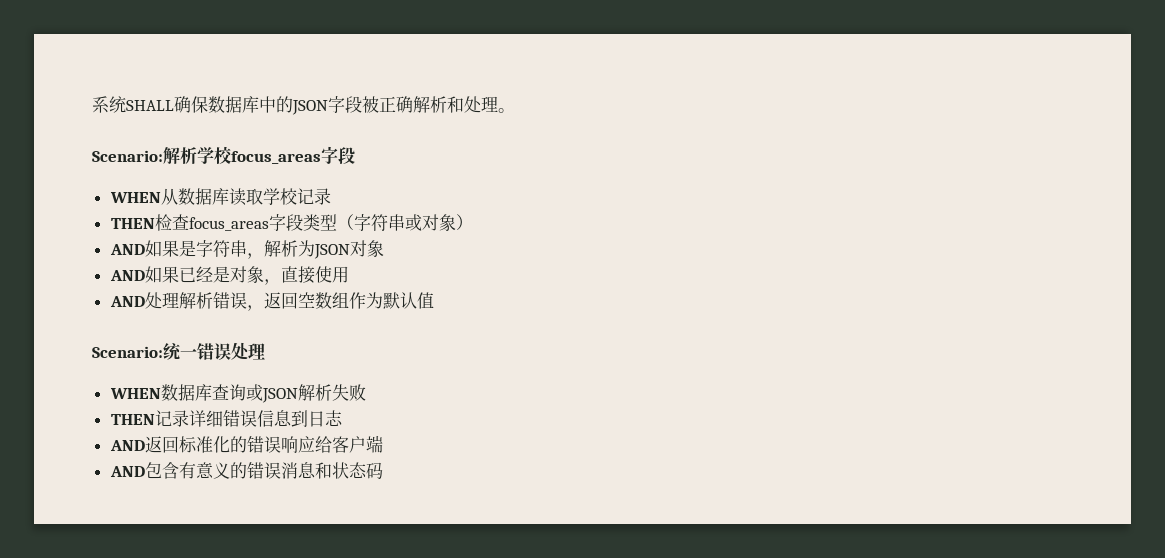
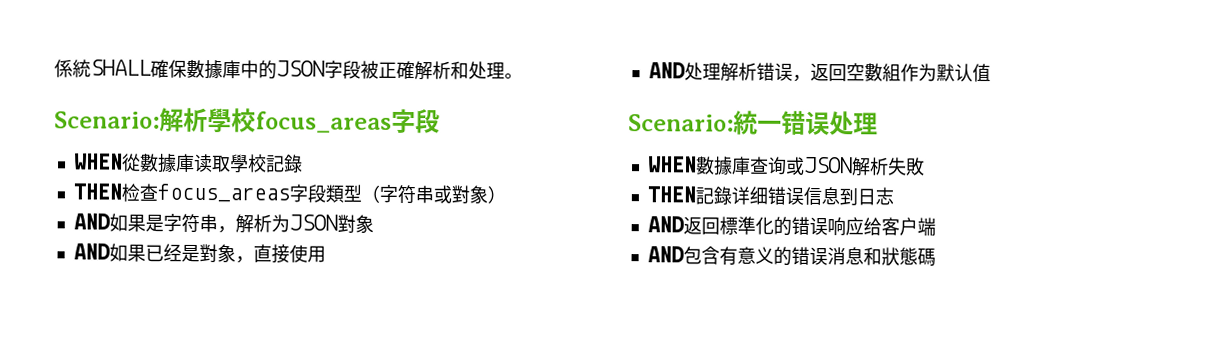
[92,96,259,113] 系统SHALL确保数据库 -> [54,59,241,80] 係統SHALL確保數據庫
[396,96,413,113] 确 -> [396,60,415,80] 確
[197,147,214,164] 学 -> [207,108,232,133] 學
[160,188,331,206] 从数据库读取学校记录 -> [121,153,303,173] 從數據庫读取學校記錄
[302,214,320,231] 类 -> [324,184,344,203] 類
[421,214,439,231] 对 -> [450,185,470,204] 對
[349,240,367,257] 对 -> [336,214,356,233] 對
[229,266,247,283] 对 -> [198,243,218,263] 對
[314,292,349,309] 数组 -> [863,63,901,82] 數組
[163,343,181,360] 统 -> [733,110,758,135] 統
[160,384,212,401] 数据库 -> [694,156,751,176] 數據庫
[348,384,366,401] [110,410,189,427] 败 // THEN记录 -> [904,157,925,176] [646,186,732,205] 敗 // THEN記錄
[178,436,213,453] 标准 -> [718,216,756,235] 標準
[331,462,383,479] 状态码 -> [880,247,936,267] 狀態碼

